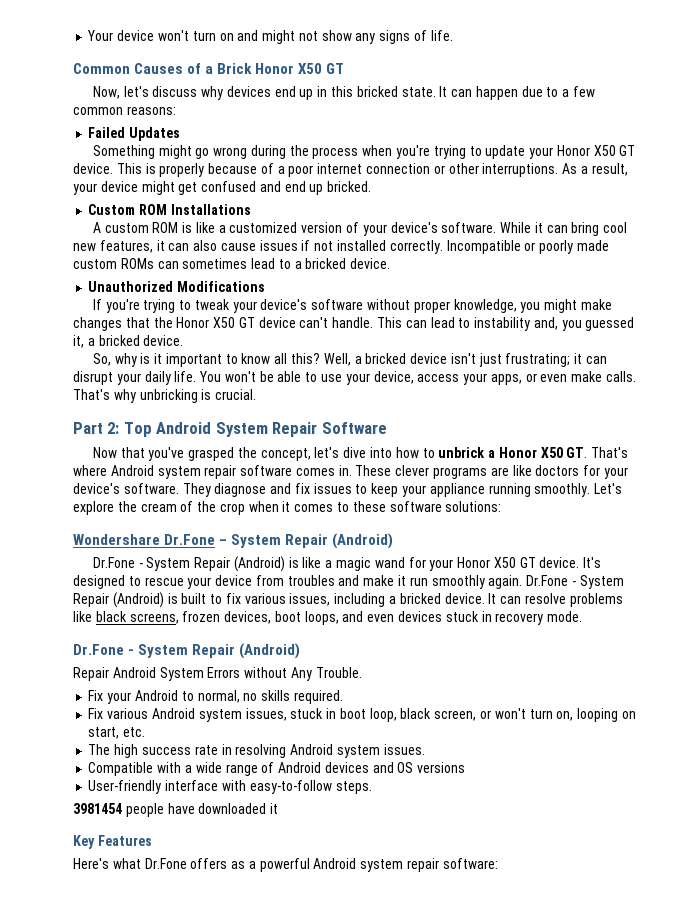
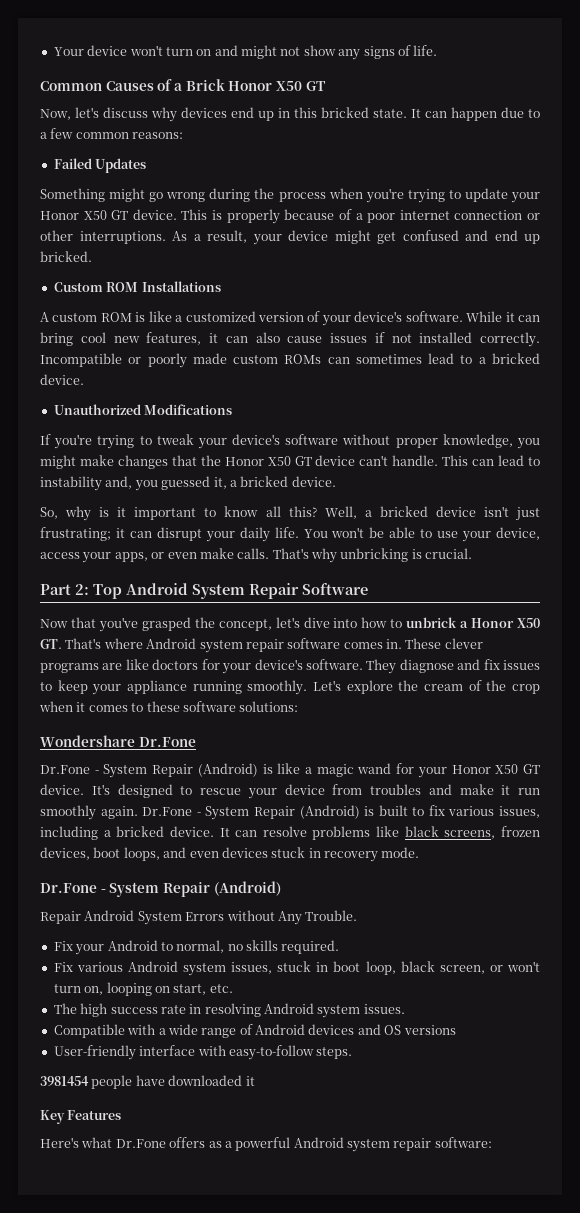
[219,533,394,549] – System Repair (Android) -> (196, 742) none

